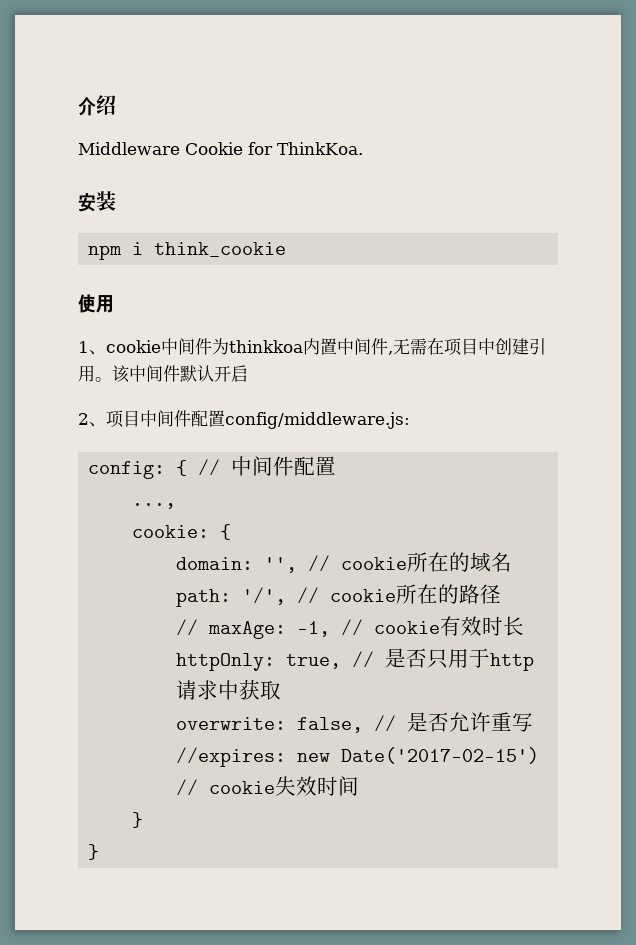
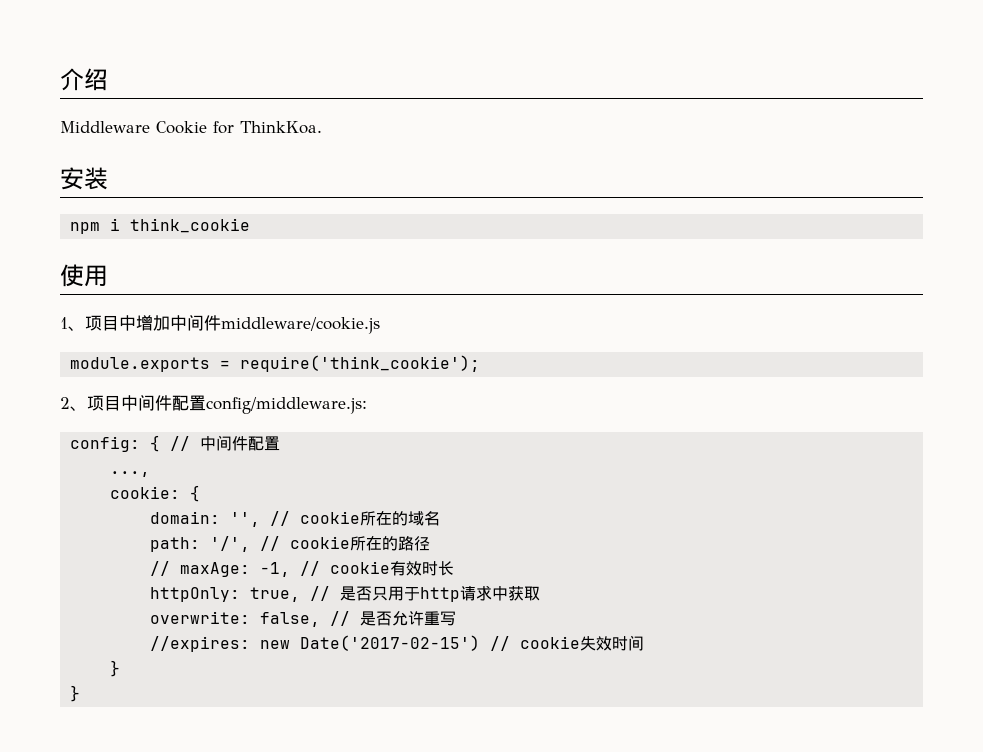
[106,338,546,356] [78,365,248,383] cookie中间件为thinkkoa内置中间件,无需在项目中创建引用。该中间件默认开启 -> [85,315,380,334] [70,355,481,372] 项目中增加中间件middleware/cookie.js // module.exports = require('think_cookie');

